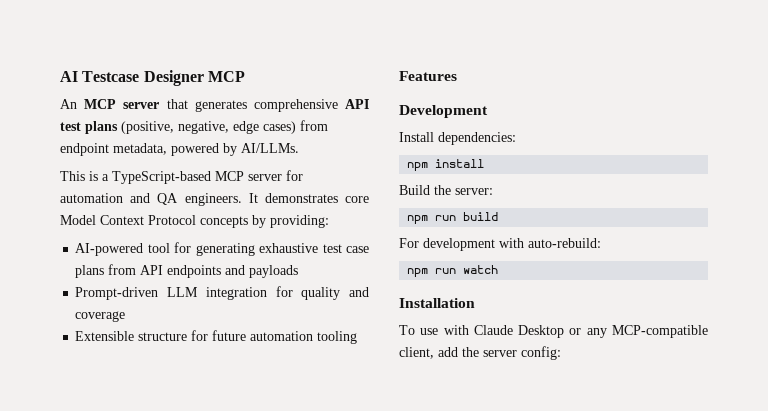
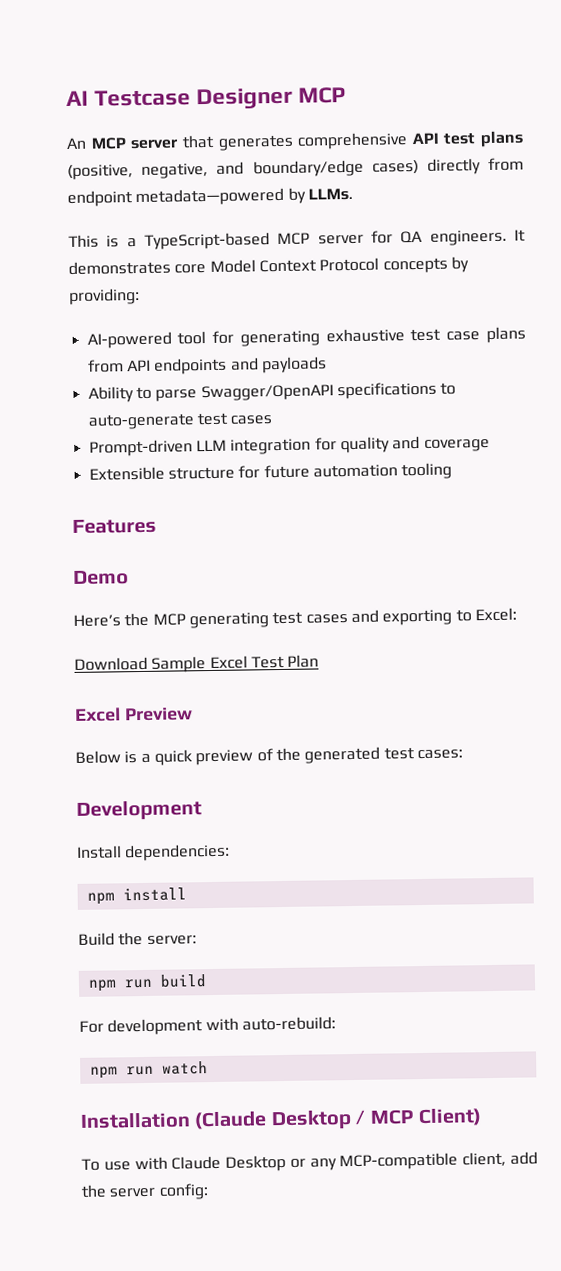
[233,120,328,134] [60,143,299,156] edge cases) from endpoint metadata, powered by AI/LLMs. -> [216,157,525,178] [67,187,353,207] and boundary/edge cases) directly from endpoint metadata—powered by LLMs.
[60,193,151,203] automation and -> (393, 237) none
(299, 271) none -> [87,381,457,403] [87,412,273,430] // Ability to parse Swagger/OpenAPI specifications to auto-generate test cases
(457, 76) none -> [73,570,129,585] [73,607,517,629] [74,654,320,673] [75,707,193,722] [75,746,463,766] // Demo // Here’s the MCP generating test cases and exporting to Excel: // Download Sample Excel Test Plan // Excel Preview // Below is a quick preview of the generated test cases:
(475, 303) none -> [194,1108,482,1131] (Claude Desktop / MCP Client)

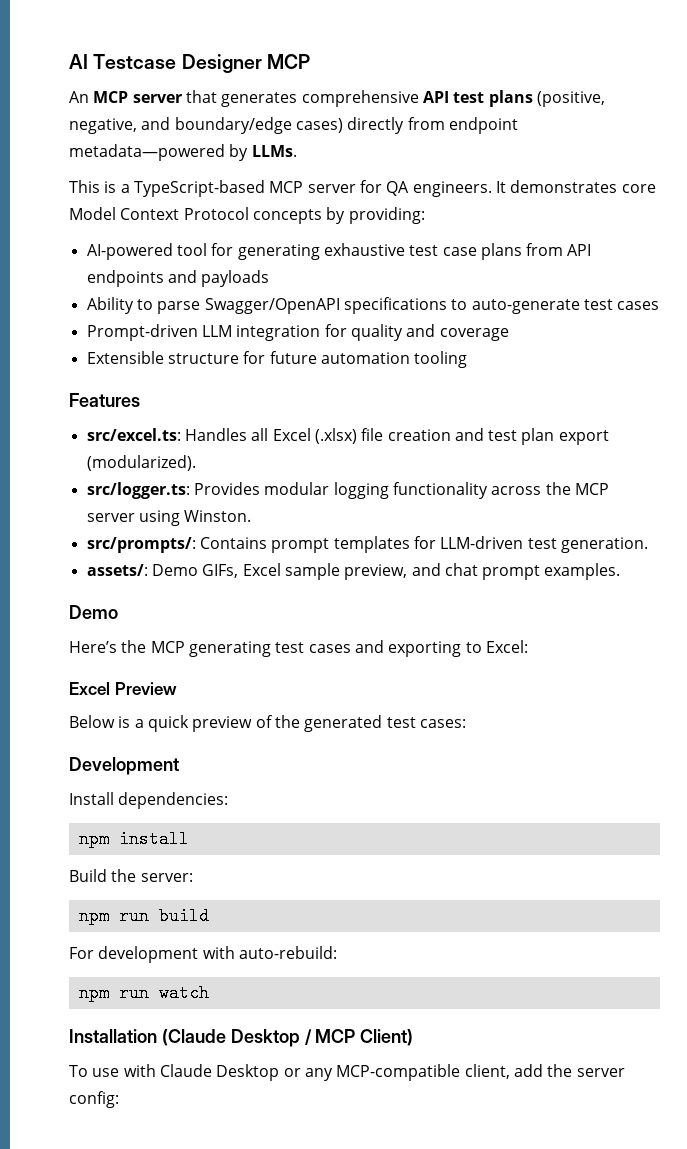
(157, 526) none -> [86,428,609,445] [86,455,196,471] [86,482,609,499] [86,510,252,526] [86,536,648,553] [86,563,621,580] // src/excel.ts: Handles all Excel (.xlsx) file creation and test plan export (modularized). // src/logger.ts: Provides modular logging functionality across the MCP server using Winston. // src/prompts/: Contains prompt templates for LLM-driven test generation. // assets/: Demo GIFs, Excel sample preview, and chat prompt examples.
[74,654,320,673] // Download Sample Excel Test Plan -> (528, 646) none

